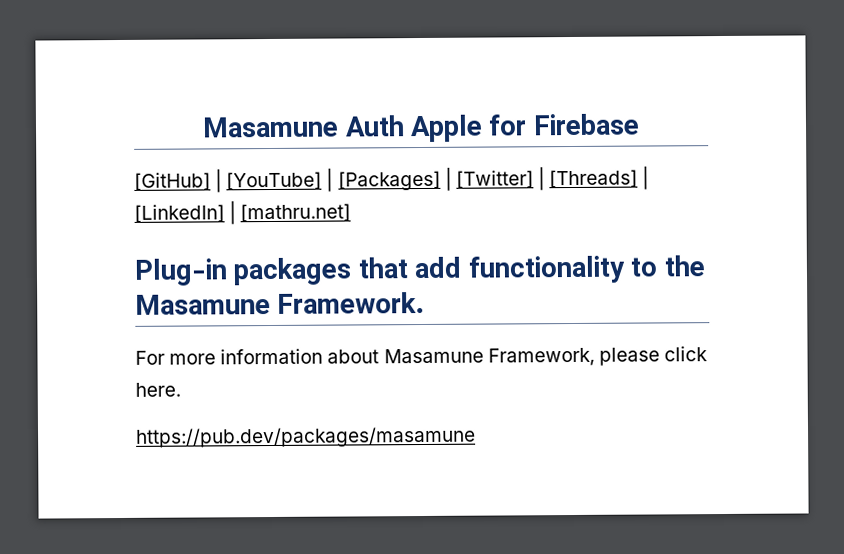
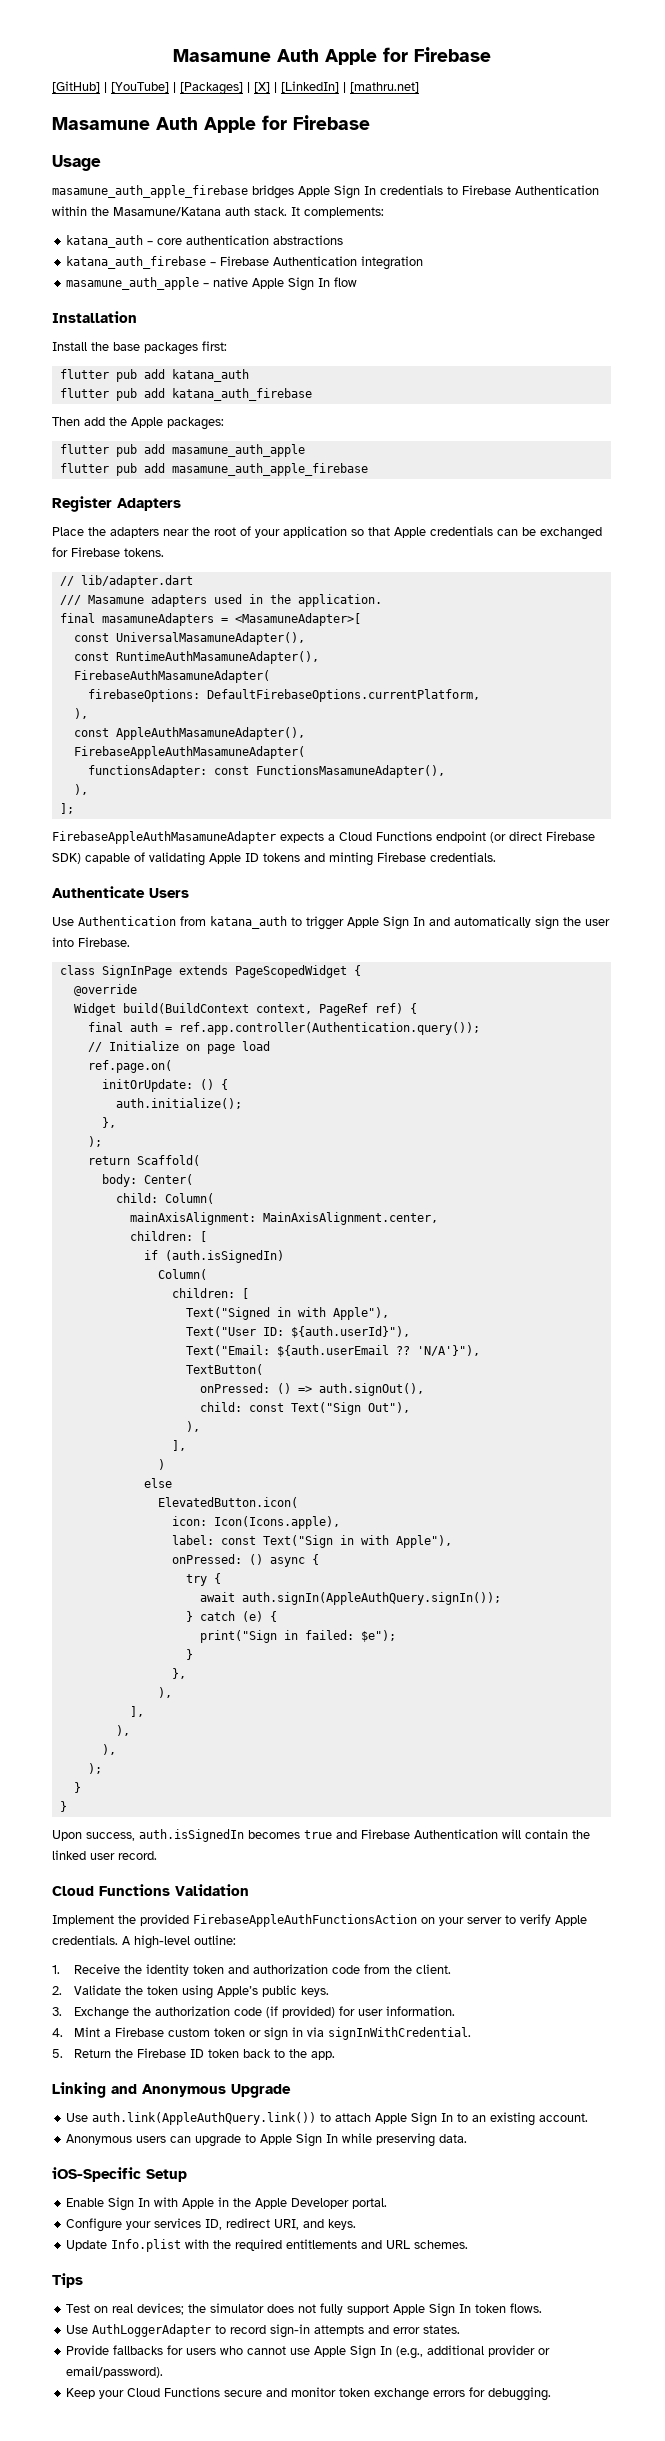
[455,167,639,191] [Twitter] | [Threads] -> [254,82,270,93] [X]
[134,255,706,286] [135,291,426,315] [135,346,708,367] [135,382,181,397] [136,426,476,448] Plug-in packages that add functionality to the Masamune Framework. // For more information about Masamune Framework, please click here. // https://pub.dev/packages/masamune -> [52,115,370,133] [52,155,101,171] [52,185,599,199] [52,206,384,218] [66,235,344,248] [66,256,424,270] [66,277,358,291] [52,311,137,323] [52,341,227,355] [59,369,249,382] [59,388,312,401] [52,417,224,430] [59,444,305,457] [59,463,368,476] [52,496,181,512] [52,526,602,540] [52,547,164,557] [59,575,193,588] [59,594,382,607] [59,613,361,626] [73,632,305,645] [73,651,319,664] [73,670,270,683] [87,689,480,702] [73,708,88,719] [73,727,305,740] [73,746,305,759] [87,765,445,778] [73,784,88,795] [59,803,74,814] [52,831,595,844] [52,852,496,866] [52,886,189,898] [52,916,610,930] [52,937,130,947] [59,965,361,978] [73,984,137,996] [73,1003,417,1016] [87,1022,480,1035] [87,1041,270,1054] [87,1060,172,1073] [101,1079,228,1092] [115,1098,242,1109] [101,1117,116,1128] [87,1136,102,1147] [87,1155,200,1166] [101,1174,193,1187] [115,1193,214,1204] [129,1212,438,1225] [129,1231,207,1242] [143,1250,284,1263] [157,1269,207,1280] [171,1288,249,1299] [185,1307,389,1320] [185,1326,410,1338] [185,1345,480,1357] [185,1364,263,1375] [199,1383,424,1396] [199,1402,410,1415] [185,1421,200,1432] [171,1440,186,1451] [157,1459,165,1470] [143,1478,172,1488] [157,1497,298,1508] [171,1516,340,1529] [171,1535,452,1548] [171,1554,319,1567] [185,1573,221,1586] [199,1592,501,1605] [185,1611,277,1622] [199,1630,396,1643] [185,1649,193,1660] [171,1668,186,1679] [157,1687,172,1698] [129,1706,144,1717] [115,1725,130,1736] [101,1744,116,1755] [87,1763,102,1774] [73,1782,81,1793] [59,1801,67,1812] [52,1829,590,1842] [52,1850,157,1860] [52,1884,249,1896] [52,1914,587,1927] [52,1935,236,1949] [52,1964,451,1976] [52,1985,329,1999] [52,2006,455,2020] [52,2027,471,2041] [52,2048,335,2060] [52,2082,291,2098] [66,2112,589,2126] [66,2133,468,2147] [52,2167,187,2182] [66,2197,388,2211] [66,2218,357,2232] [66,2239,469,2252] [52,2273,83,2288] [66,2303,543,2317] [66,2324,461,2338] [66,2345,551,2359] [66,2366,164,2378] [66,2387,552,2401] Masamune Auth Apple for Firebase // Usage // masamune_auth_apple_firebase bridges Apple Sign In credentials to Firebase Authentication within the Masamune/Katana auth stack. It complements: // katana_auth – core authentication abstractions // katana_auth_firebase – Firebase Authentication integration // masamune_auth_apple – native Apple Sign In flow // Installation // Install the base packages first: // flutter pub add katana_auth // flutter pub add katana_auth_firebase // Then add the Apple packages: // flutter pub add masamune_auth_apple // flutter pub add masamune_auth_apple_firebase // Register Adapters // Place the adapters near the root of your application so that Apple credentials can be exchanged for Firebase tokens. // // lib/adapter.dart // /// Masamune adapters used in the application. // final masamuneAdapters = <MasamuneAdapter>[ // const UniversalMasamuneAdapter(), // const RuntimeAuthMasamuneAdapter(), // FirebaseAuthMasamuneAdapter( // firebaseOptions: DefaultFirebaseOptions.currentPlatform, // ), // const AppleAuthMasamuneAdapter(), // FirebaseAppleAuthMasamuneAdapter( // functionsAdapter: const FunctionsMasamuneAdapter(), // ), // ]; // FirebaseAppleAuthMasamuneAdapter expects a Cloud Functions endpoint (or direct Firebase SDK) capable of validating Apple ID tokens and minting Firebase credentials. // Authenticate Users // Use Authentication from katana_auth to trigger Apple Sign In and automatically sign the user into Firebase. // class SignInPage extends PageScopedWidget { // @override // Widget build(BuildContext context, PageRef ref) { // final auth = ref.app.controller(Authentication.query()); // // Initialize on page load // ref.page.on( // initOrUpdate: () { // auth.initialize(); // }, // ); // return Scaffold( // body: Center( // child: Column( // mainAxisAlignment: MainAxisAlignment.center, // children: [ // if (auth.isSignedIn) // Column( // children: [ // Text("Signed in with Apple"), // Text("User ID: ${auth.userId}"), // Text("Email: ${auth.userEmail ?? 'N/A'}"), // TextButton( // onPressed: () => auth.signOut(), // child: const Text("Sign Out"), // ), // ], // ) // else // ElevatedButton.icon( // icon: Icon(Icons.apple), // label: const Text("Sign in with Apple"), // onPressed: () async { // try { // await auth.signIn(AppleAuthQuery.signIn()); // } catch (e) { // print("Sign in failed: $e"); // } // }, // ), // ], // ), // ), // ); // } // } // Upon success, auth.isSignedIn becomes true and Firebase Authentication will contain the linked user record. // Cloud Functions Validation // Implement the provided FirebaseAppleAuthFunctionsAction on your server to verify Apple credentials. A high-level outline: // 1. Receive the identity token and authorization code from the client. // 2. Validate the token using Apple’s public keys. // 3. Exchange the authorization code (if provided) for user information. // 4. Mint a Firebase custom token or sign in via signInWithCredential. // 5. Return the Firebase ID token back to the app. // Linking and Anonymous Upgrade // Use auth.link(AppleAuthQuery.link()) to attach Apple Sign In to an existing account. // Anonymous users can upgrade to Apple Sign In while preserving data. // iOS-Specific Setup // Enable Sign In with Apple in the Apple Developer portal. // Configure your services ID, redirect URI, and keys. // Update Info.plist with the required entitlements and URL schemes. // Tips // Test on real devices; the simulator does not fully support Apple Sign In token flows. // Use AuthLoggerAdapter to record sign-in attempts and error states. // Provide fallbacks for users who cannot use Apple Sign In (e.g., additional provider or email/password). // Keep your Cloud Functions secure and monitor token exchange errors for debugging.

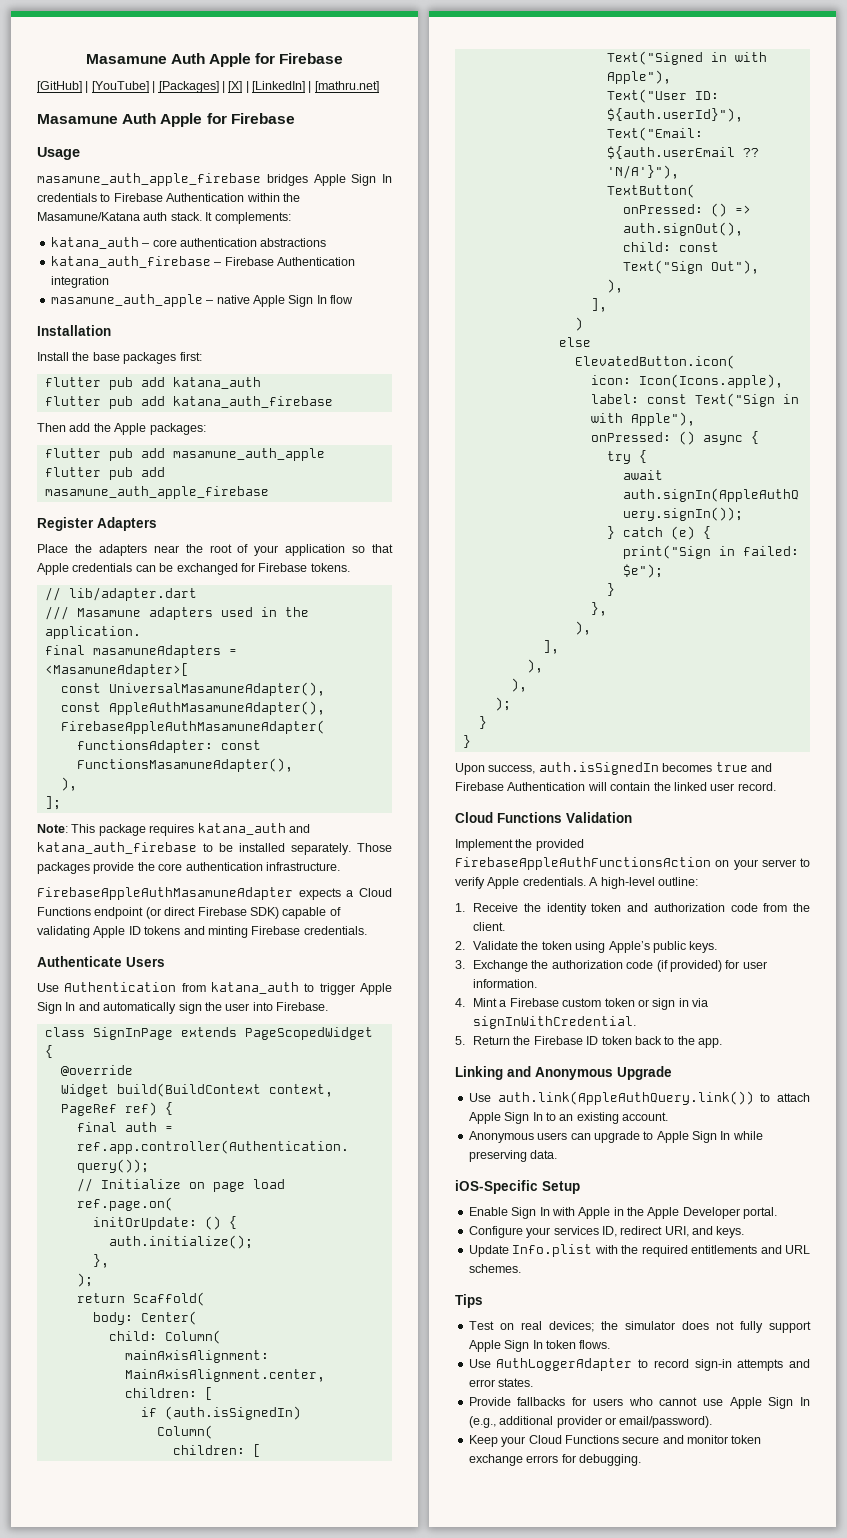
[73,651,319,664] [73,670,270,683] [87,689,480,702] [73,708,88,719] // const RuntimeAuthMasamuneAdapter(), // FirebaseAuthMasamuneAdapter( // firebaseOptions: DefaultFirebaseOptions.currentPlatform, // ), -> (325, 689) none
(74, 808) none -> [37,823,310,836] [37,842,392,855] [37,862,340,874] // Note: This package requires katana_auth and katana_auth_firebase to be installed separately. Those packages provide the core authentication infrastructure.

